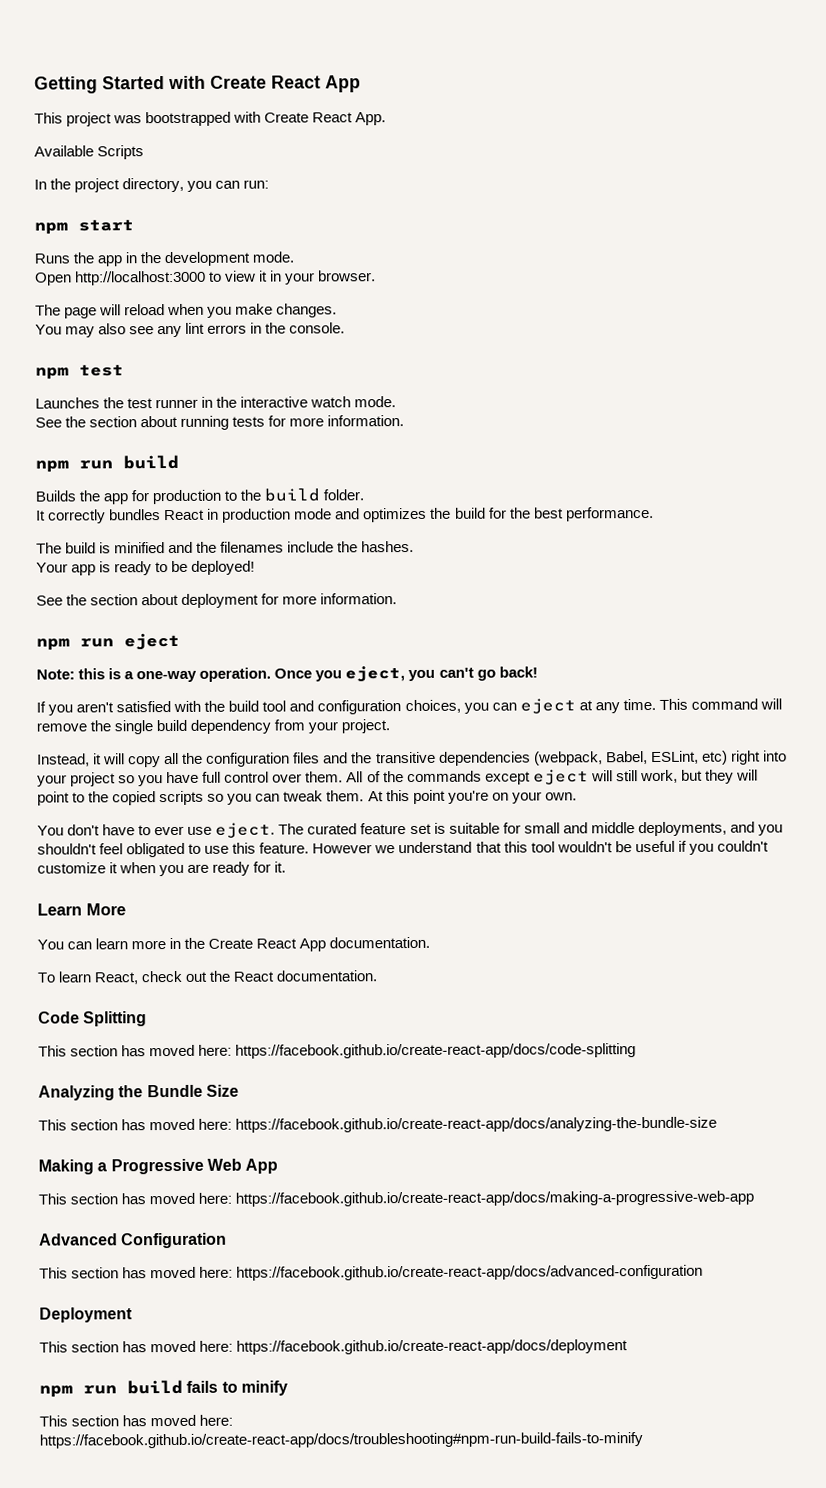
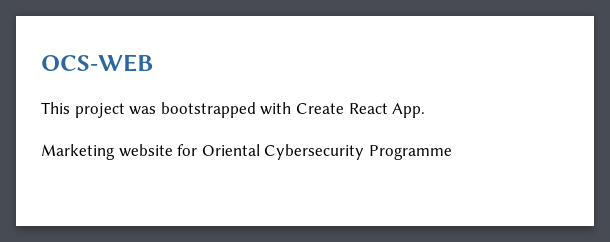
[34,75,361,94] Getting Started with Create React App -> [41,54,153,72] OCS-WEB
[34,145,145,160] [34,177,270,193] [34,219,134,235] [34,251,295,267] [35,270,377,286] [35,303,338,319] [35,322,346,338] [35,364,124,380] [35,396,397,409] [35,415,405,430] [35,454,179,473] [35,488,365,505] [36,506,654,524] [36,540,415,554] [36,560,256,576] [36,593,398,608] [36,632,180,651] [36,666,538,683] [36,698,782,716] [36,719,391,735] [37,750,787,768] [37,769,758,787] [37,789,577,806] [37,821,783,838] [37,840,769,858] [37,861,287,877] [37,903,126,916] [37,936,431,952] [37,970,378,985] [38,1011,148,1027] [38,1043,637,1059] [38,1084,239,1101] [38,1116,718,1133] [38,1158,279,1175] [38,1190,755,1207] [39,1232,228,1249] [39,1264,704,1281] [39,1307,133,1323] [39,1339,629,1355] [39,1379,288,1398] [39,1414,234,1427] [39,1432,643,1449] Available Scripts // In the project directory, you can run: // npm start // Runs the app in the development mode. // Open http://localhost:3000 to view it in your browser. // The page will reload when you make changes. // You may also see any lint errors in the console. // npm test // Launches the test runner in the interactive watch mode. // See the section about running tests for more information. // npm run build // Builds the app for production to the build folder. // It correctly bundles React in production mode and optimizes the build for the best performance. // The build is minified and the filenames include the hashes. // Your app is ready to be deployed! // See the section about deployment for more information. // npm run eject // Note: this is a one-way operation. Once you eject, you can't go back! // If you aren't satisfied with the build tool and configuration choices, you can eject at any time. This command will remove the single build dependency from your project. // Instead, it will copy all the configuration files and the transitive dependencies (webpack, Babel, ESLint, etc) right into your project so you have full control over them. All of the commands except eject will still work, but they will point to the copied scripts so you can tweak them. At this point you're on your own. // You don't have to ever use eject. The curated feature set is suitable for small and middle deployments, and you shouldn't feel obligated to use this feature. However we understand that this tool wouldn't be useful if you couldn't customize it when you are ready for it. // Learn More // You can learn more in the Create React App documentation. // To learn React, check out the React documentation. // Code Splitting // This section has moved here: https://facebook.github.io/create-react-app/docs/code-splitting // Analyzing the Bundle Size // This section has moved here: https://facebook.github.io/create-react-app/docs/analyzing-the-bundle-size // Making a Progressive Web App // This section has moved here: https://facebook.github.io/create-react-app/docs/making-a-progressive-web-app // Advanced Configuration // This section has moved here: https://facebook.github.io/create-react-app/docs/advanced-configuration // Deployment // This section has moved here: https://facebook.github.io/create-react-app/docs/deployment // npm run build fails to minify // This section has moved here: https://facebook.github.io/create-react-app/docs/troubleshooting#npm-run-build-fails-to-minify -> [41,144,452,160] Marketing website for Oriental Cybersecurity Programme

